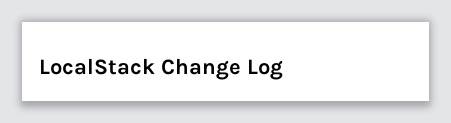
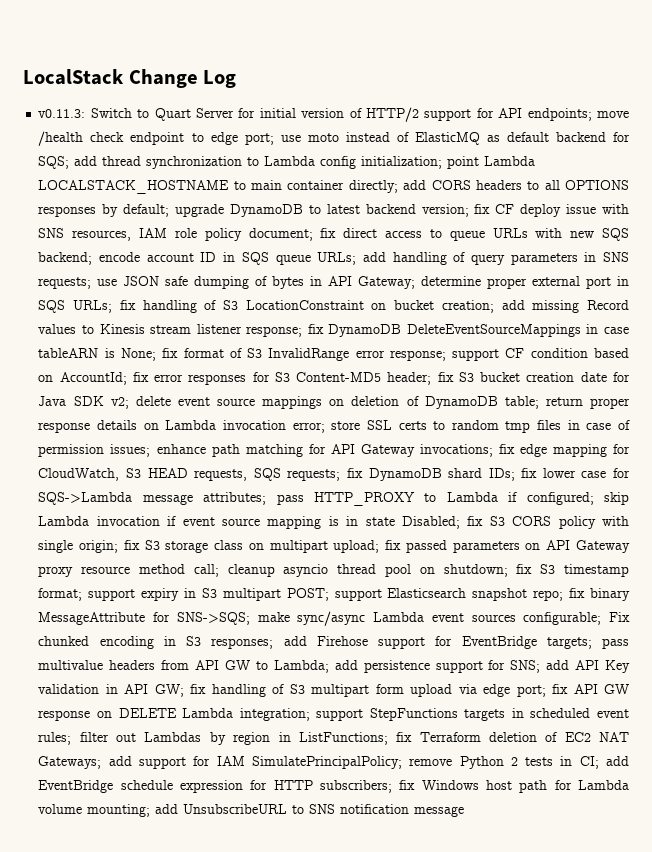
(283, 69) none -> [38,107,629,122] [38,131,630,146] [38,156,536,169] [38,180,630,194] [38,204,629,217] [38,228,629,241] [38,252,630,265] [38,276,629,289] [38,300,630,313] [38,324,629,337] [38,348,630,361] [38,372,631,385] [38,396,631,409] [38,420,630,433] [38,444,630,457] [38,468,631,481] [38,492,629,506] [38,516,629,529] [38,540,631,553] [38,564,629,577] [38,588,630,601] [38,611,631,626] [38,636,630,649] [38,660,630,673] [38,684,630,697] [38,708,629,721] [38,732,629,745] [38,756,629,769] [38,780,629,793] [38,804,465,817] // v0.11.3: Switch to Quart Server for initial version of HTTP/2 support for API endpoints; move /health check endpoint to edge port; use moto instead of ElasticMQ as default backend for SQS; add thread synchronization to Lambda config initialization; point Lambda LOCALSTACK_HOSTNAME to main container directly; add CORS headers to all OPTIONS responses by default; upgrade DynamoDB to latest backend version; fix CF deploy issue with SNS resources, IAM role policy document; fix direct access to queue URLs with new SQS backend; encode account ID in SQS queue URLs; add handling of query parameters in SNS requests; use JSON safe dumping of bytes in API Gateway; determine proper external port in SQS URLs; fix handling of S3 LocationConstraint on bucket creation; add missing Record values to Kinesis stream listener response; fix DynamoDB DeleteEventSourceMappings in case tableARN is None; fix format of S3 InvalidRange error response; support CF condition based on AccountId; fix error responses for S3 Content-MD5 header; fix S3 bucket creation date for Java SDK v2; delete event source mappings on deletion of DynamoDB table; return proper response details on Lambda invocation error; store SSL certs to random tmp files in case of permission issues; enhance path matching for API Gateway invocations; fix edge mapping for CloudWatch, S3 HEAD requests, SQS requests; fix DynamoDB shard IDs; fix lower case for SQS->Lambda message attributes; pass HTTP_PROXY to Lambda if configured; skip Lambda invocation if event source mapping is in state Disabled; fix S3 CORS policy with single origin; fix S3 storage class on multipart upload; fix passed parameters on API Gateway proxy resource method call; cleanup asyncio thread pool on shutdown; fix S3 timestamp format; support expiry in S3 multipart POST; support Elasticsearch snapshot repo; fix binary MessageAttribute for SNS->SQS; make sync/async Lambda event sources configurable; Fix chunked encoding in S3 responses; add Firehose support for EventBridge targets; pass multivalue headers from API GW to Lambda; add persistence support for SNS; add API Key validation in API GW; fix handling of S3 multipart form upload via edge port; fix API GW response on DELETE Lambda integration; support StepFunctions targets in scheduled event rules; filter out Lambdas by region in ListFunctions; fix Terraform deletion of EC2 NAT Gateways; add support for IAM SimulatePrincipalPolicy; remove Python 2 tests in CI; add EventBridge schedule expression for HTTP subscribers; fix Windows host path for Lambda volume mounting; add UnsubscribeURL to SNS notification message

